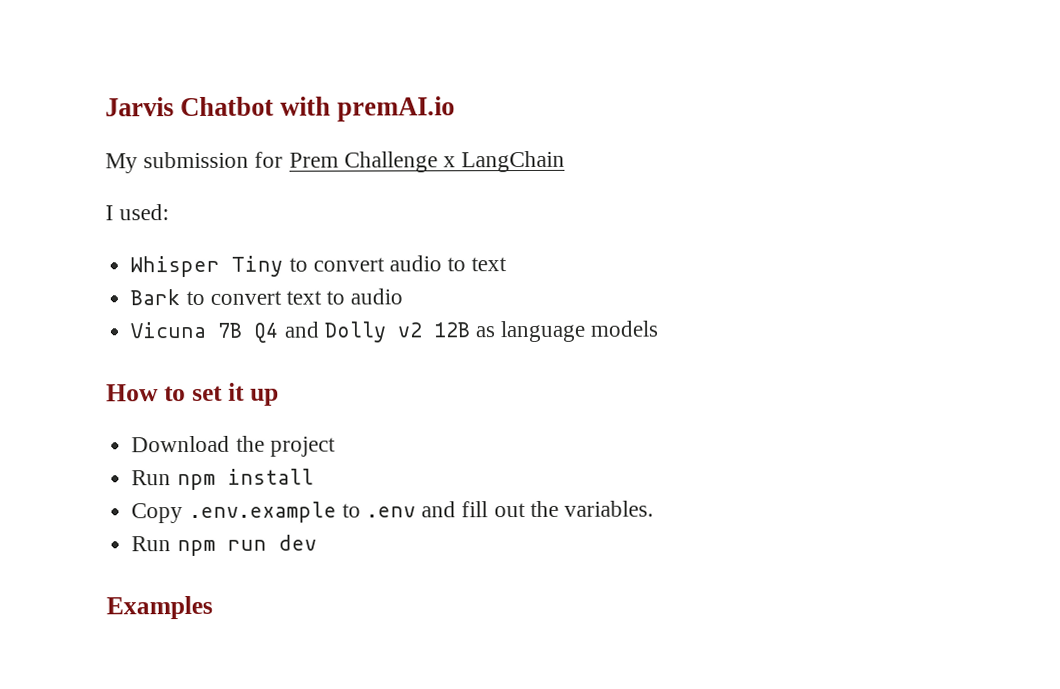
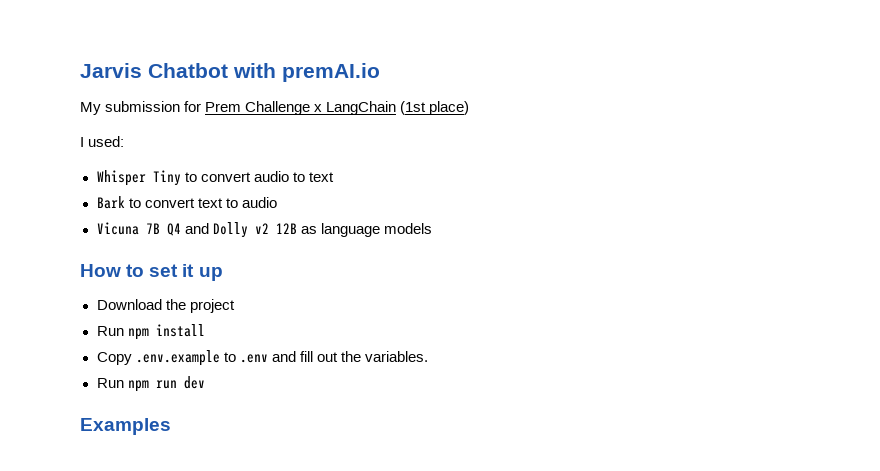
(566, 161) none -> [400,101,470,115] (1st place)

